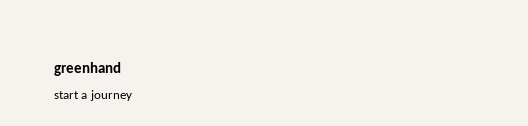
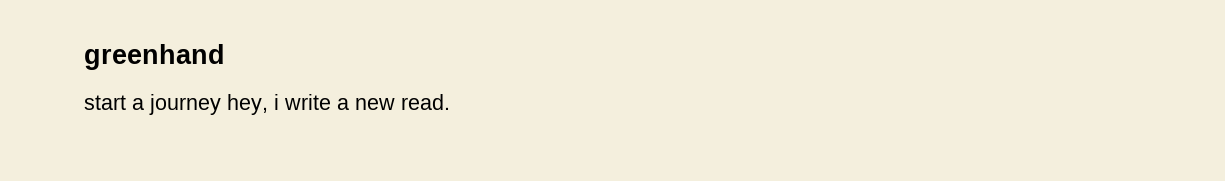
(132, 95) none -> [227,94,450,115] hey, i write a new read.

